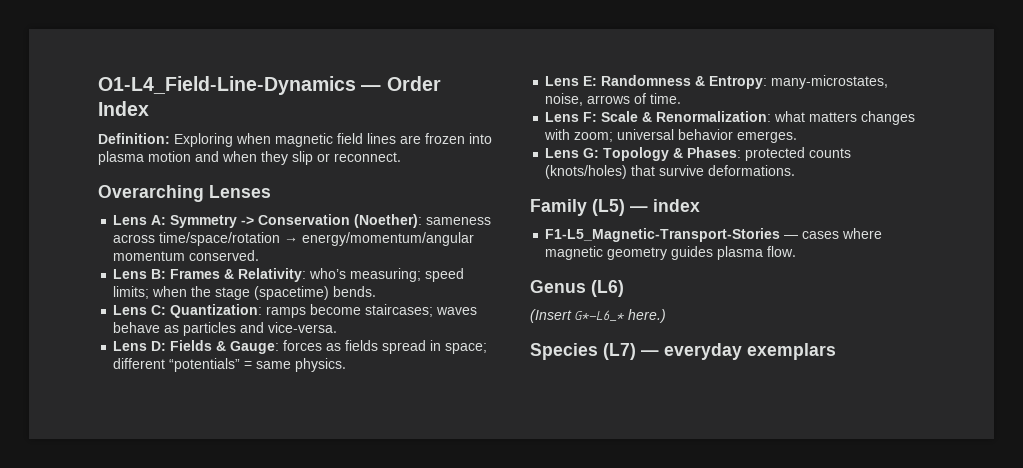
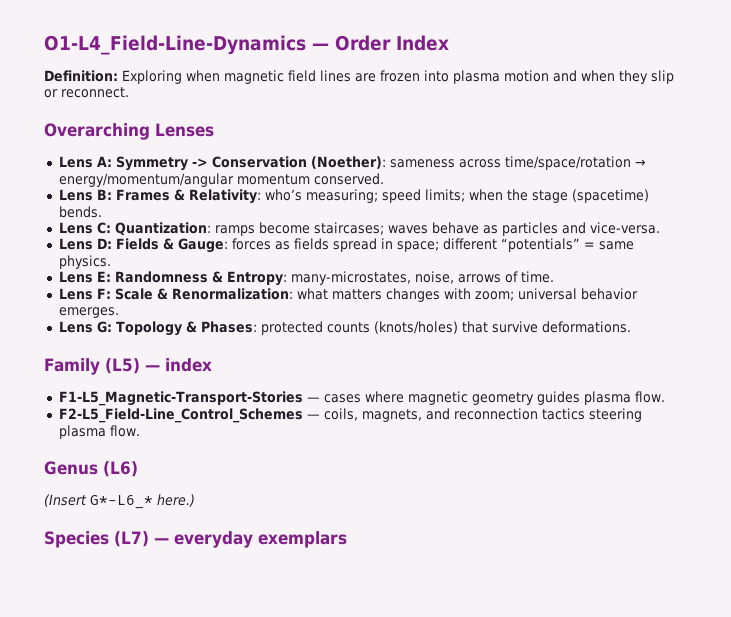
(797, 251) none -> [58,408,642,423] [58,425,140,439] // F2-L5_Field-Line_Control_Schemes — coils, magnets, and reconnection tactics steering plasma flow.

